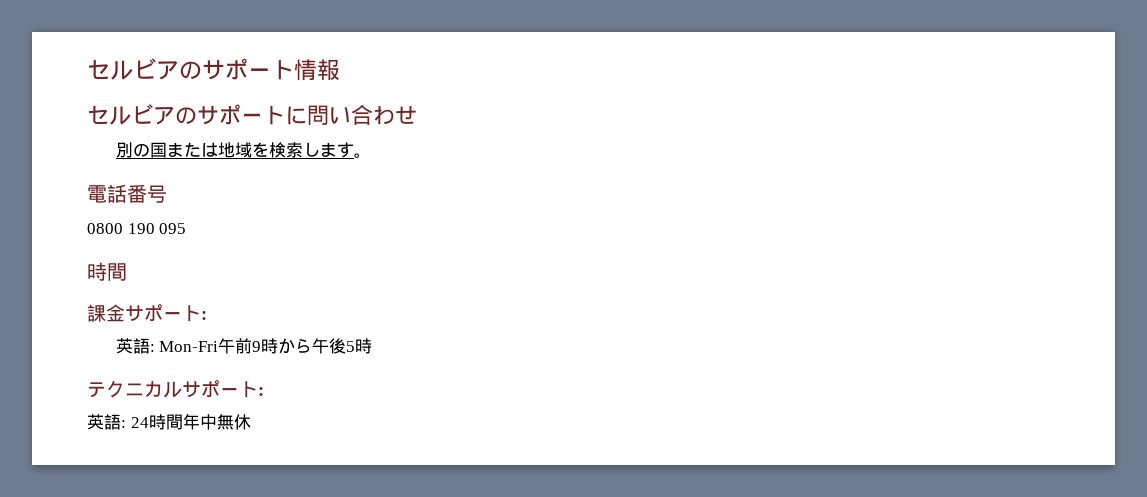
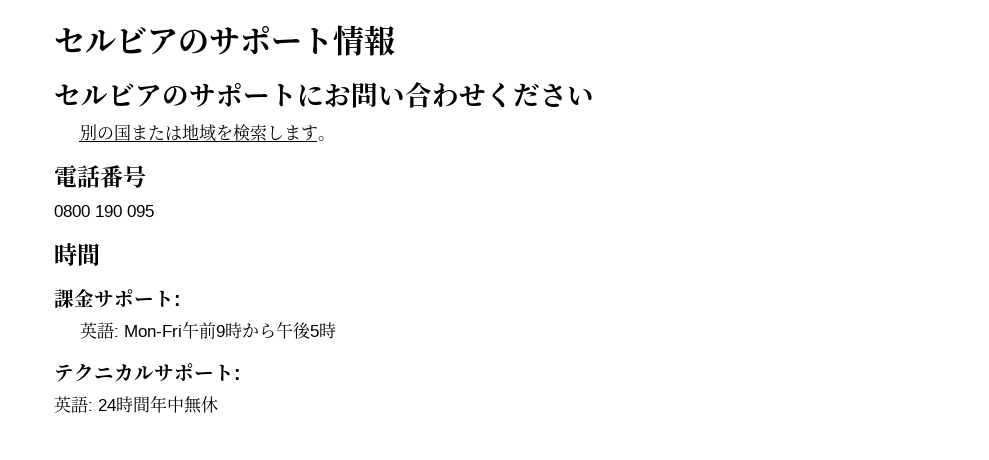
(307, 115) none -> [324,84,351,107] お
(417, 114) none -> [486,83,594,108] ください

